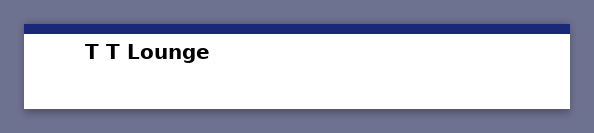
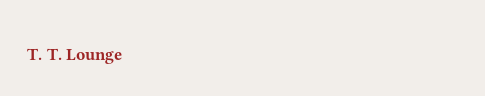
[85,44,120,59] T T -> [27,48,62,60] T. T.

